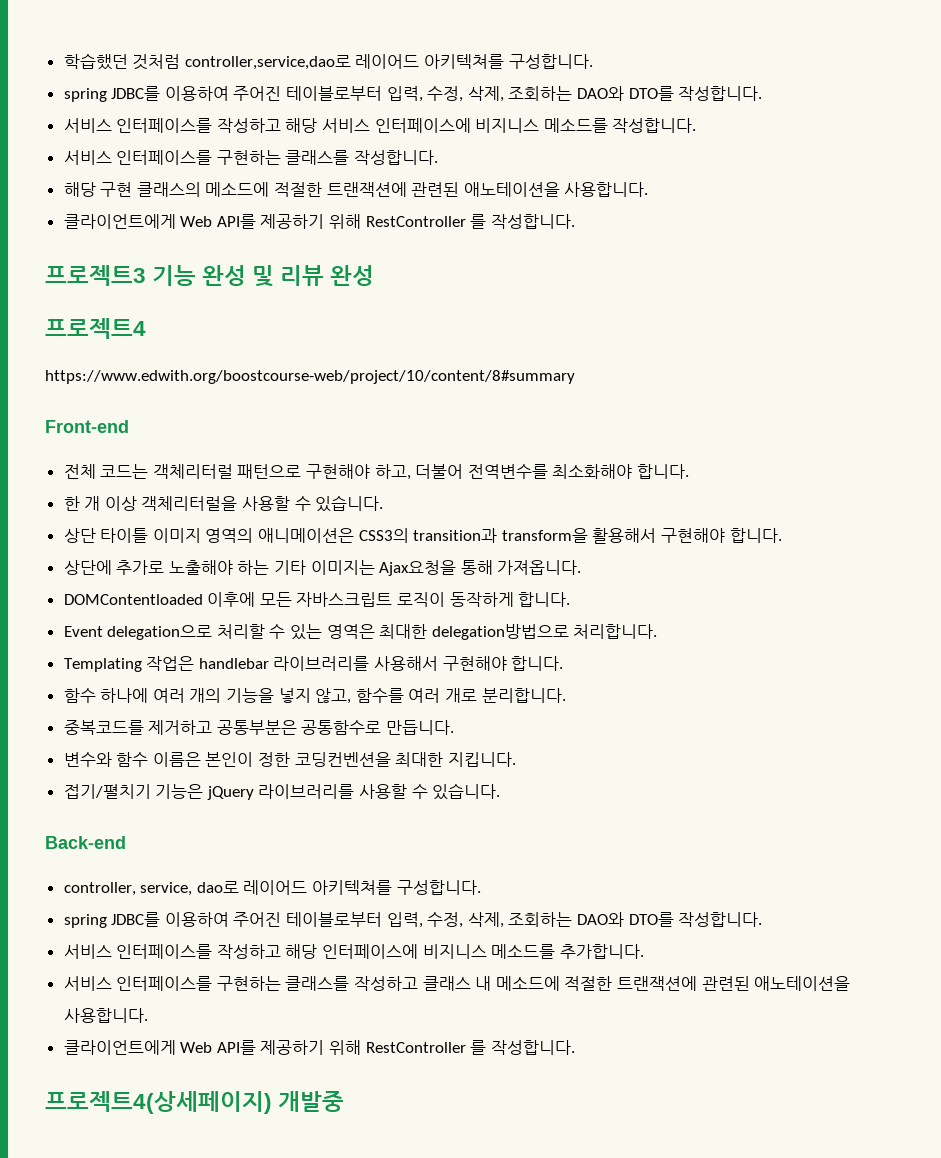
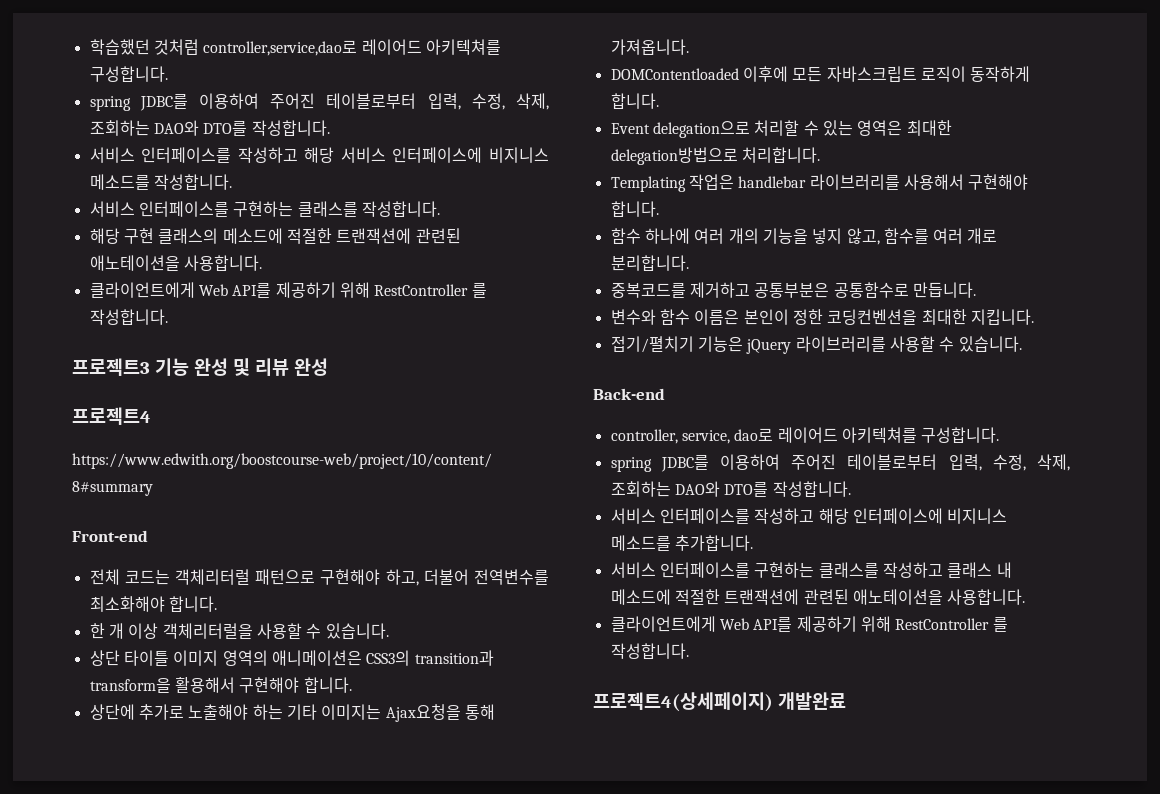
[278,1091,345,1112] 개발중 -> [777,692,846,710] 개발완료

